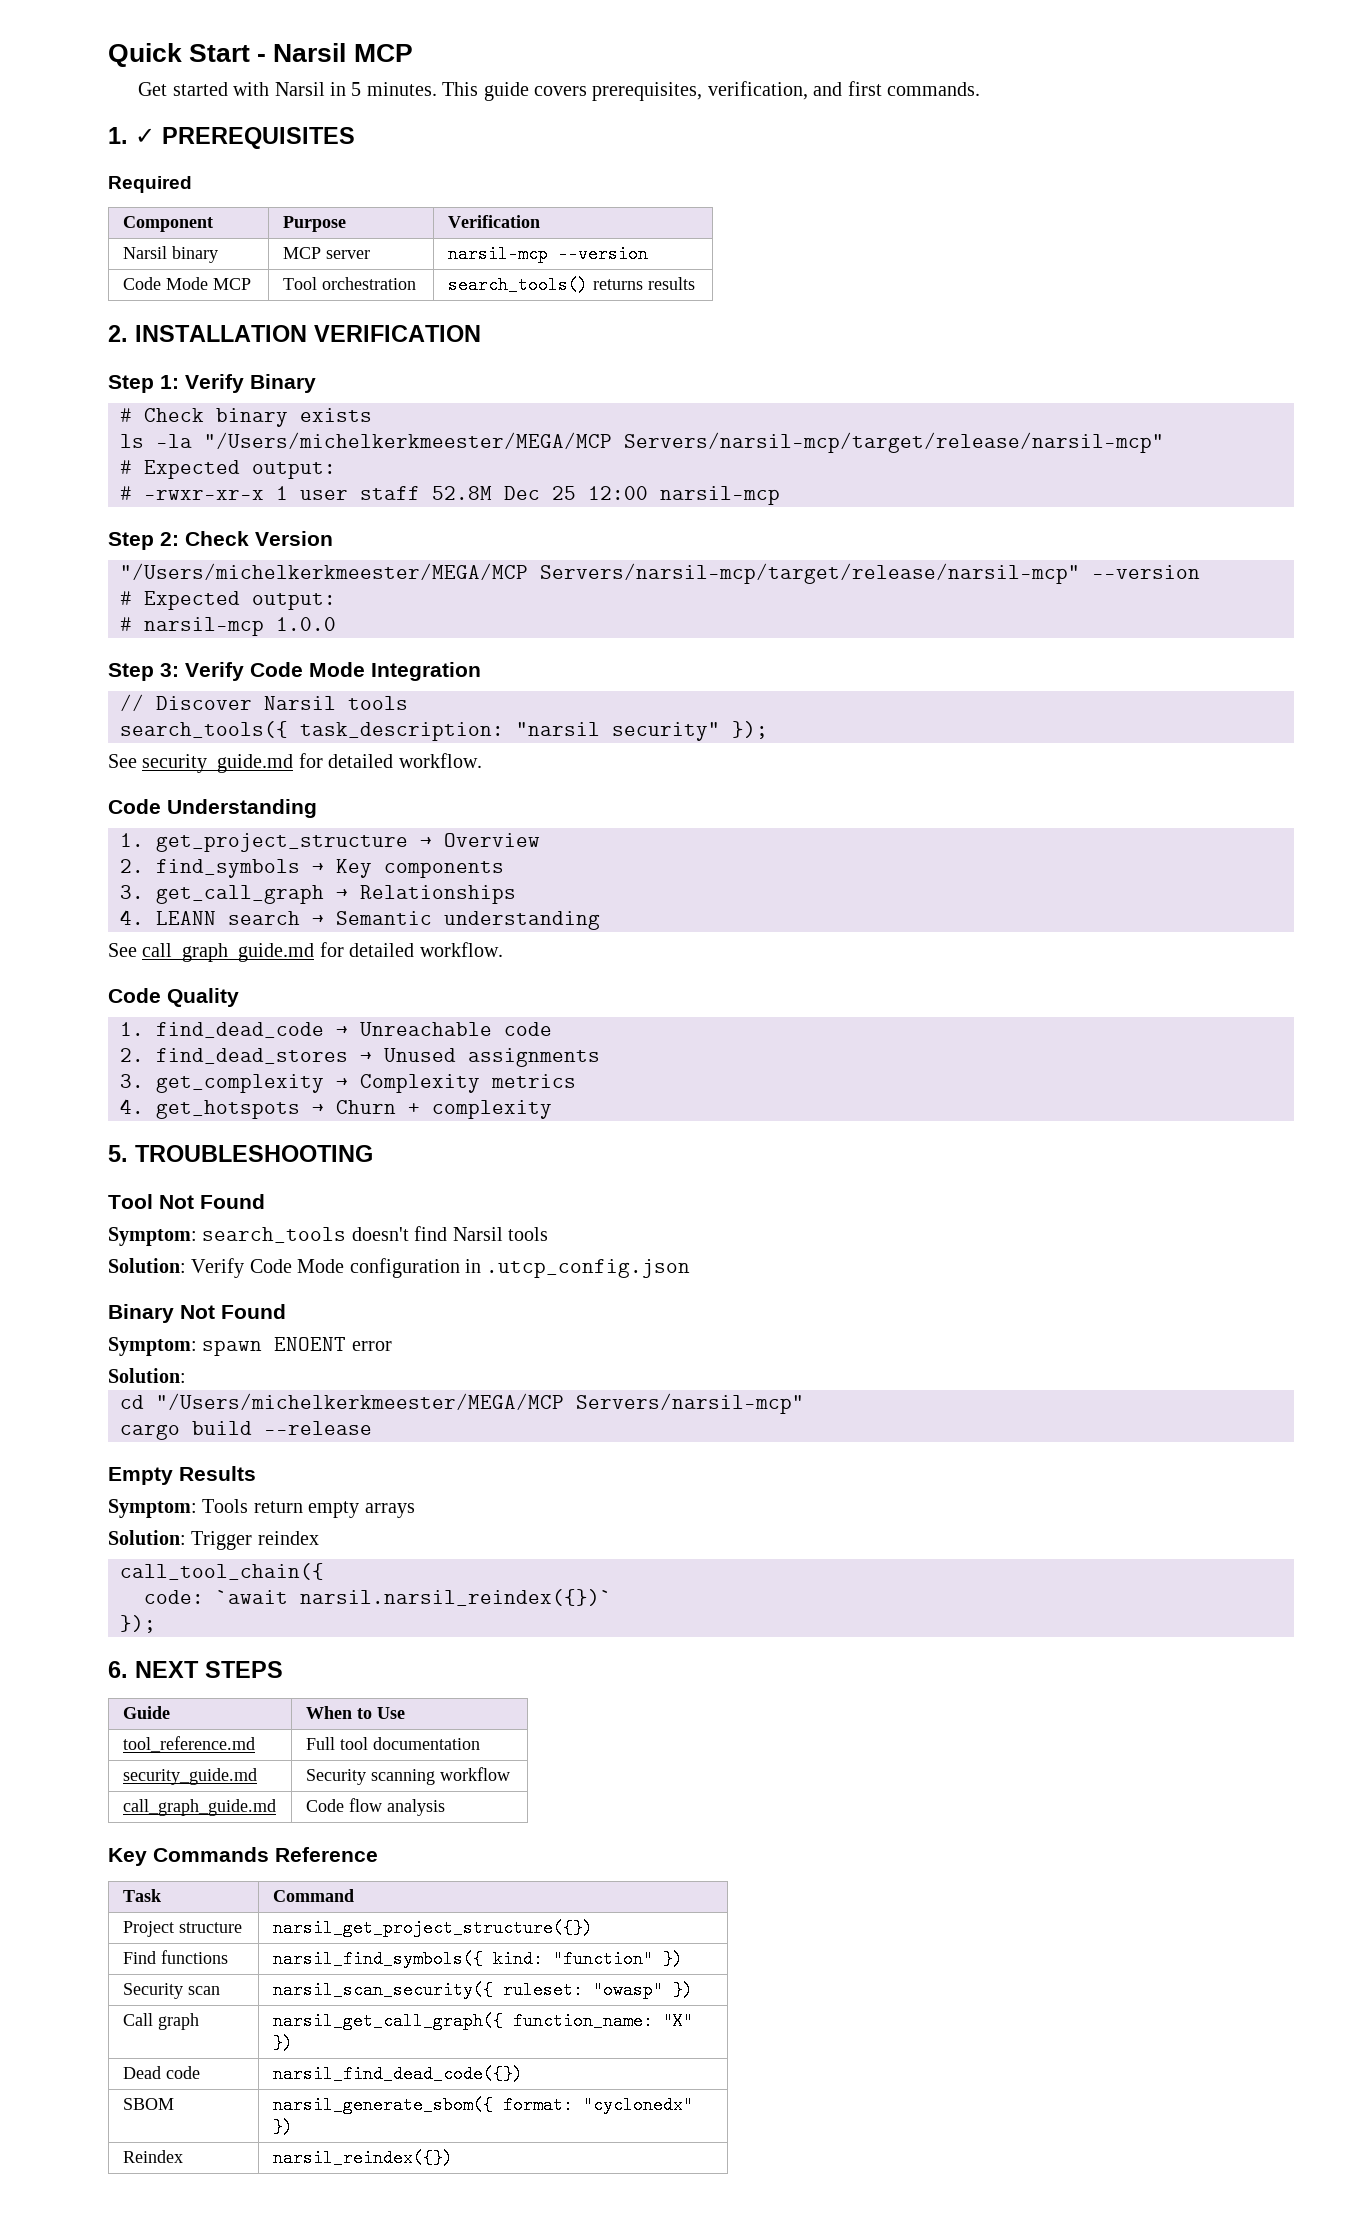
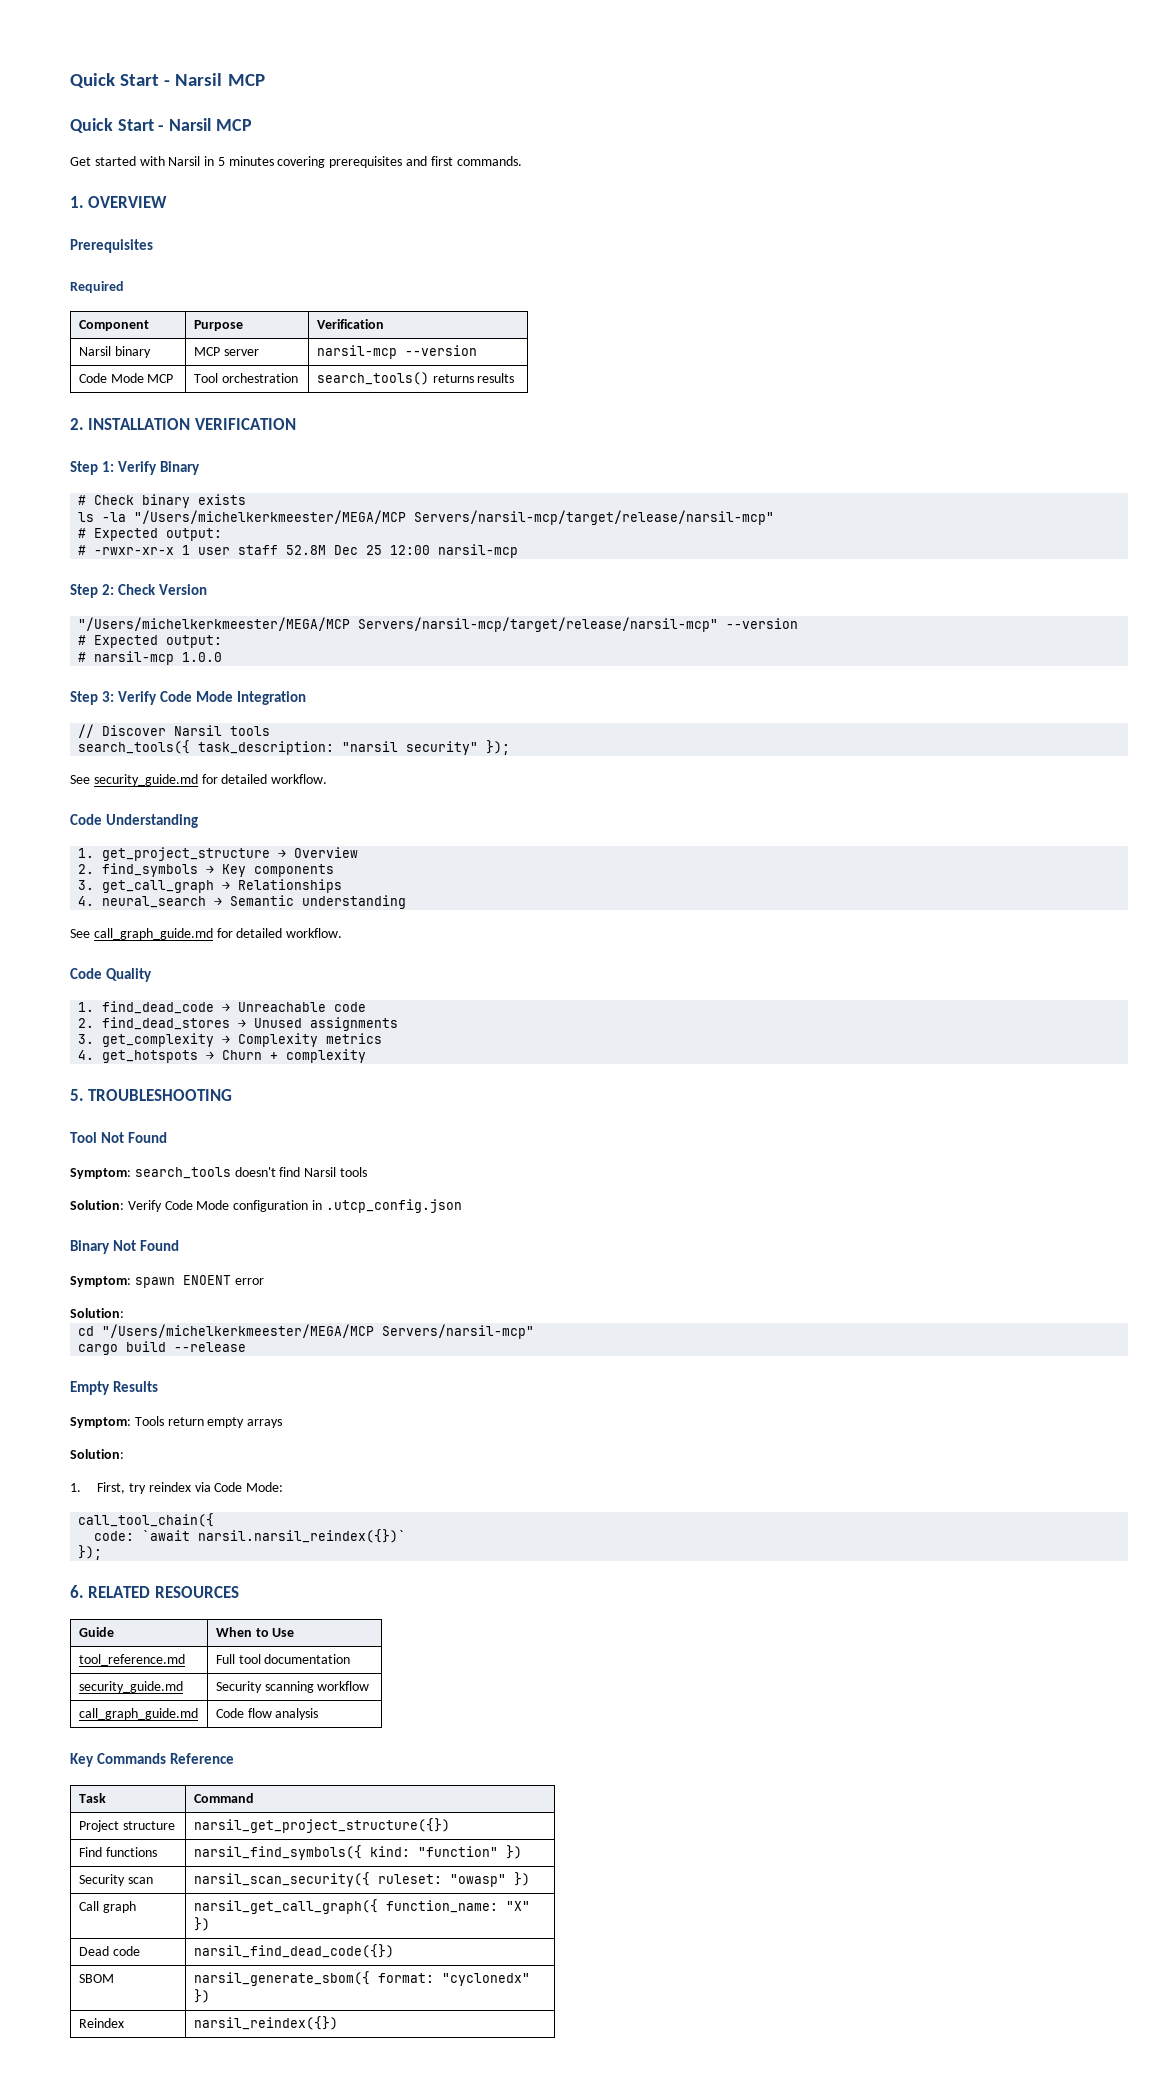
[108,43,413,67] Quick Start - Narsil MCP -> [70,73,265,88] [70,118,252,133] Quick Start - Narsil MCP // Quick Start - Narsil MCP
[366,81,808,101] minutes. This guide covers prerequisites, verification, -> [228,156,403,168] minutes covering prerequisites
[135,127,355,149] ✓ PREREQUISITES -> [88,196,168,208] [70,239,153,253] OVERVIEW // Prerequisites
[156,911,300,925] LEANN search -> [102,896,207,908] neural_search
[191,1531,319,1550] Trigger reindex -> [70,1482,284,1494] // 1. First, try reindex via Code Mode:
[135,1661,283,1678] NEXT STEPS -> [88,1586,239,1598] RELATED RESOURCES

